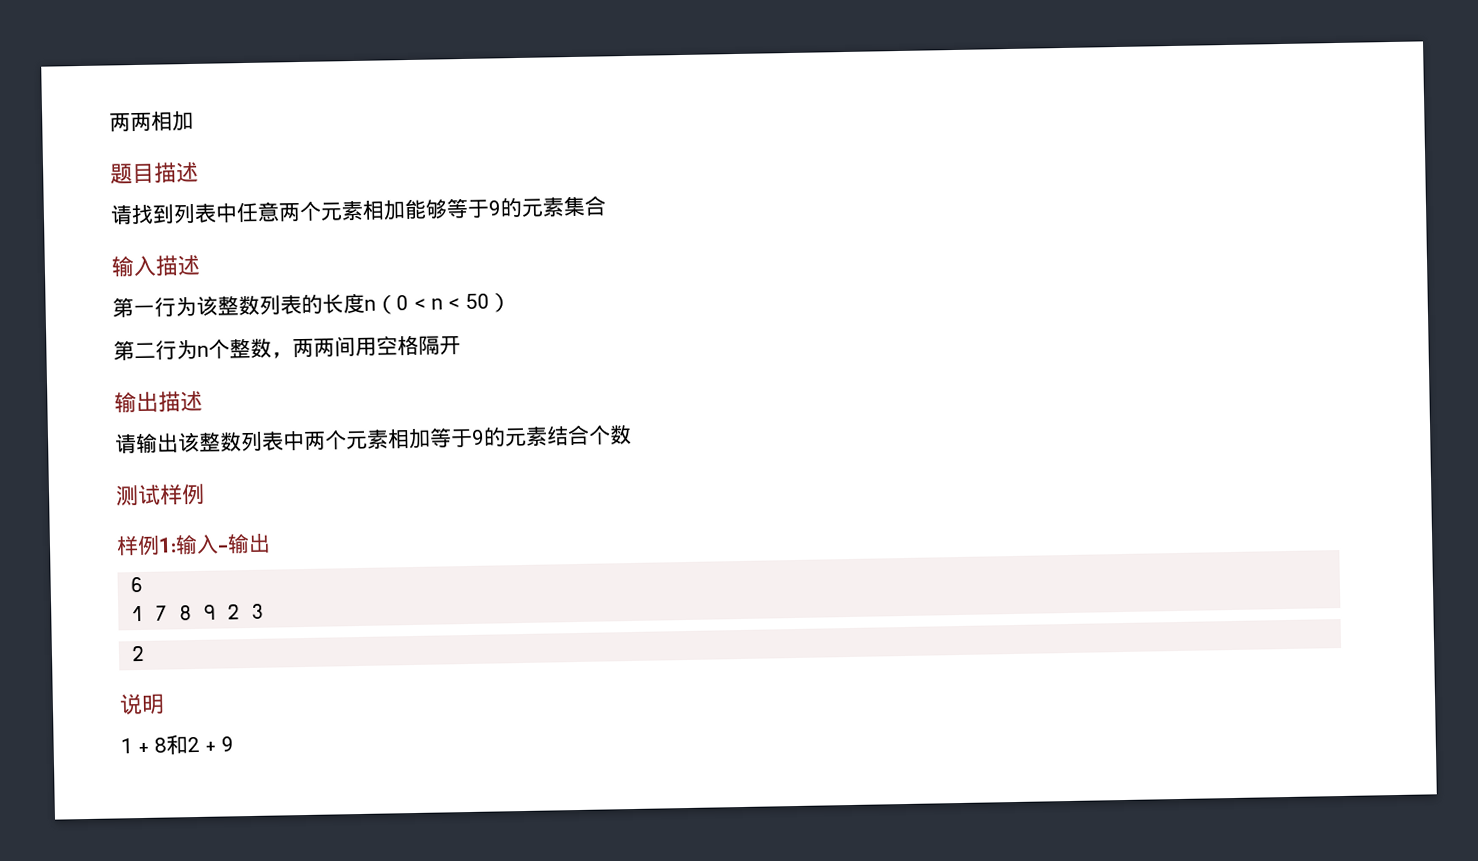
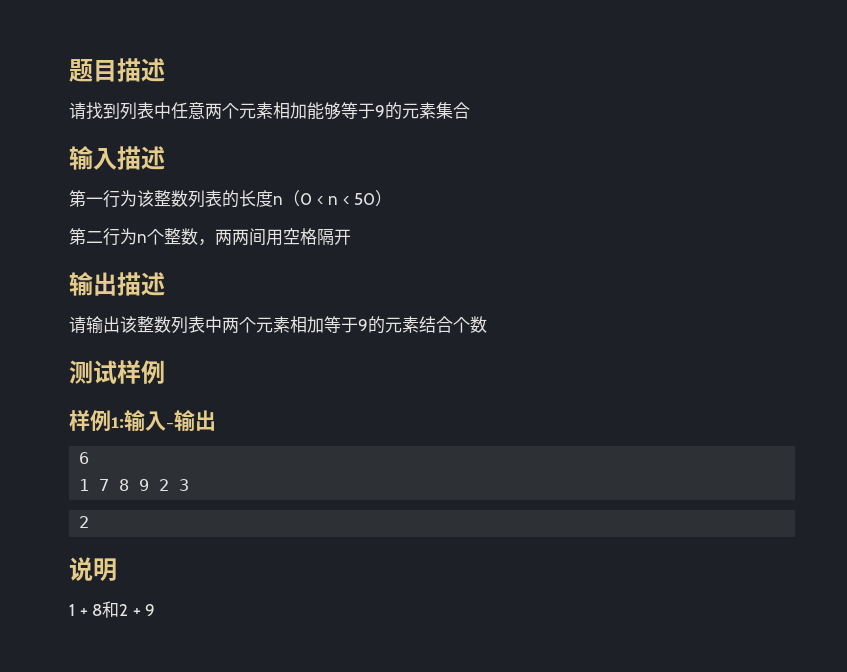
[109,110,194,132] 两两相加 // -> (69, 70) none

